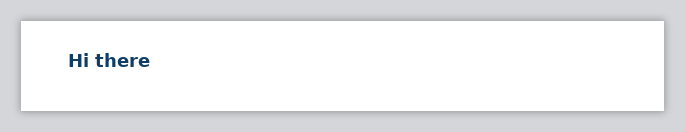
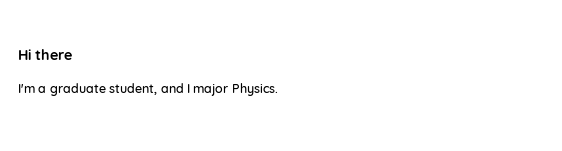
(150, 60) none -> [18,83,278,96] // I'm a graduate student, and I major Physics.

